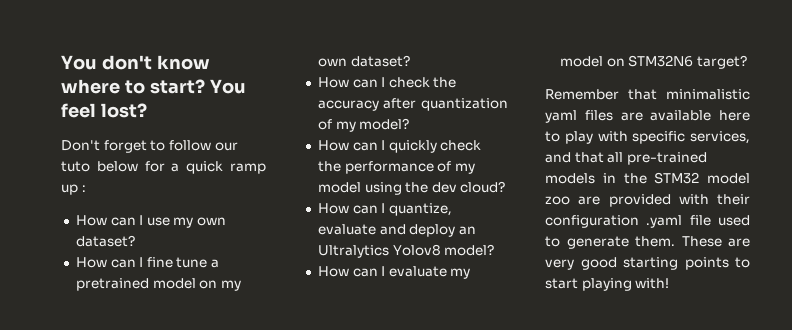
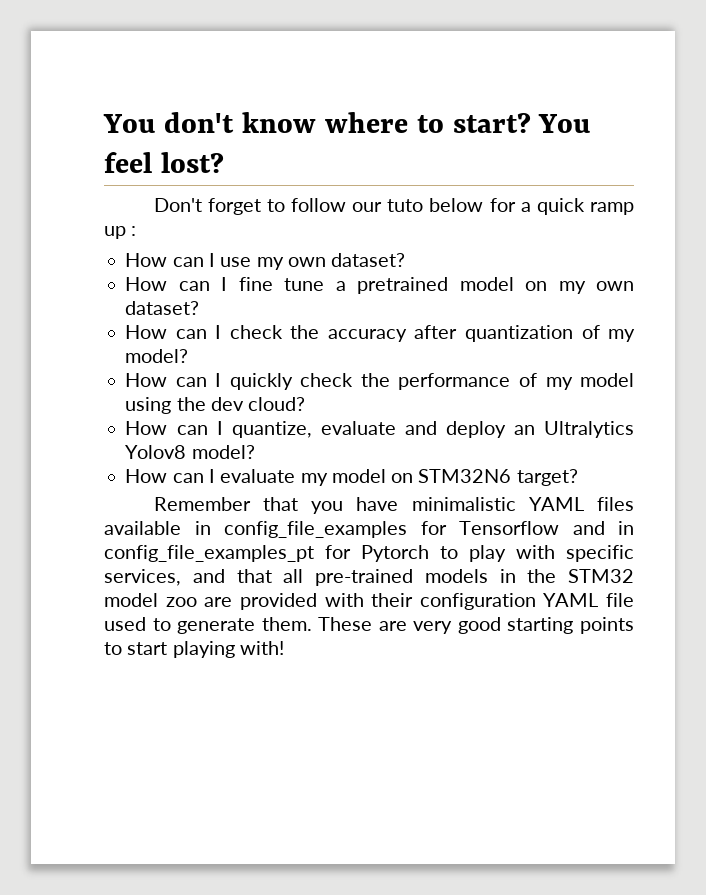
[666,89,750,100] [545,110,750,123] minimalistic yaml files are available here -> [311,497,634,514] [104,521,634,538] [104,545,429,562] you have minimalistic YAML files available in config_file_examples for Tensorflow and in config_file_examples_pt for Pytorch
[646,215,683,228] .yaml -> [543,593,599,607] YAML

